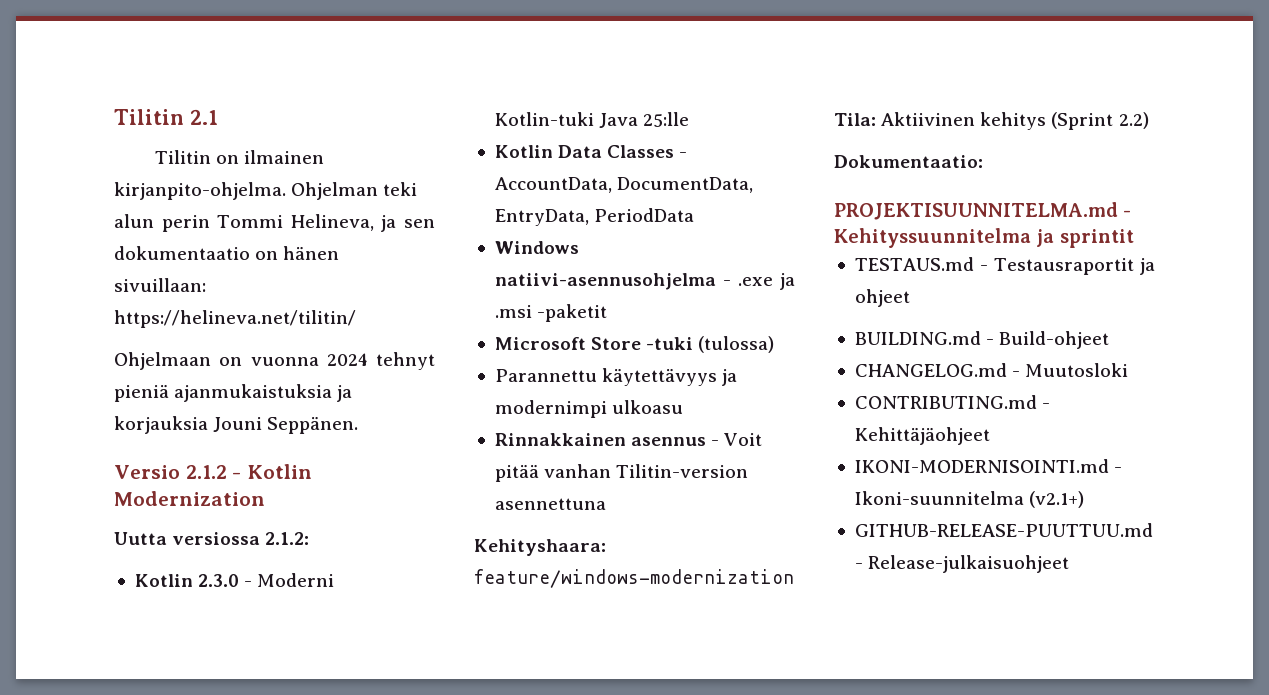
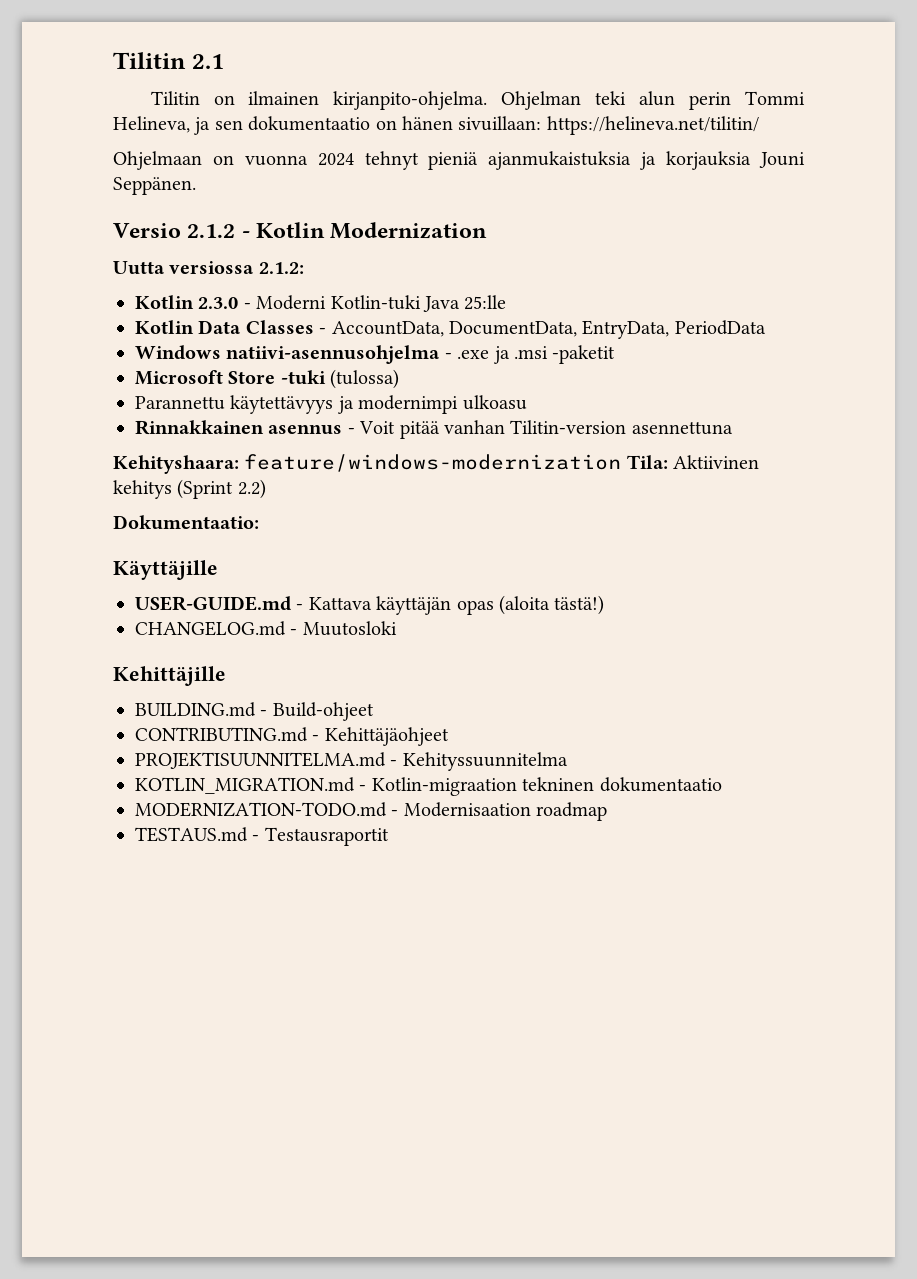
[834,202,1132,220] [834,228,1134,248] [854,257,1155,275] [854,289,910,307] PROJEKTISUUNNITELMA.md - Kehityssuunnitelma ja sprintit // TESTAUS.md - Testausraportit ja ohjeet -> [113,560,218,580] [135,595,605,615] [135,621,397,636] [113,666,226,686] Käyttäjille // USER-GUIDE.md - Kattava käyttäjän opas (aloita tästä!) // CHANGELOG.md - Muutosloki // Kehittäjille
[854,363,1129,377] // CHANGELOG.md - Muutosloki -> (374, 711) none
[854,459,1123,473] [854,491,1085,508] [854,523,1153,537] [854,555,1070,573] IKONI-MODERNISOINTI.md - Ikoni-suunnitelma (v2.1+) // GITHUB-RELEASE-PUUTTUU.md - Release-julkaisuohjeet -> [135,752,568,771] [135,777,722,796] [135,802,608,821] [135,827,389,846] PROJEKTISUUNNITELMA.md - Kehityssuunnitelma // KOTLIN_MIGRATION.md - Kotlin-migraation tekninen dokumentaatio // MODERNIZATION-TODO.md - Modernisaation roadmap // TESTAUS.md - Testausraportit

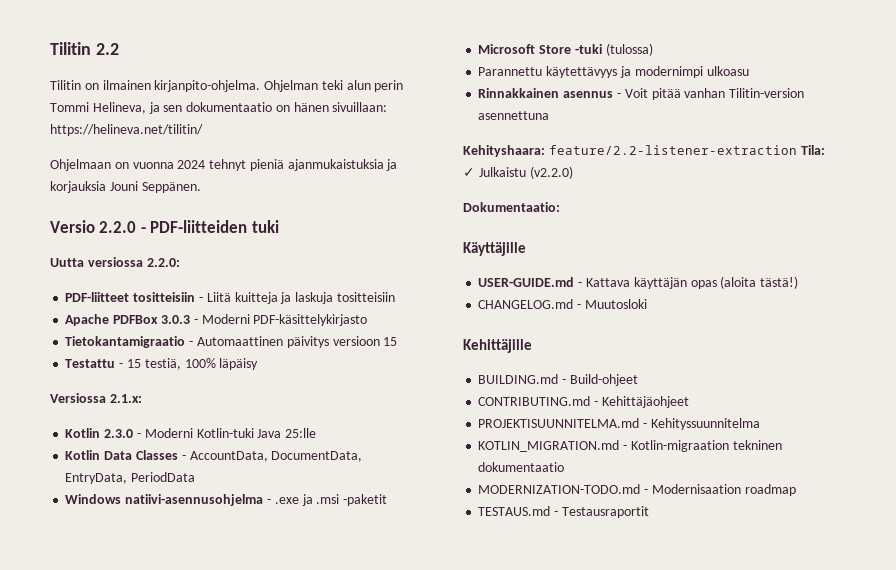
[113,52,224,69] Tilitin 2.1 -> [50,42,119,55] Tilitin 2.2
[187,222,488,239] [113,261,304,275] 2.1.2 - Kotlin Modernization // Uutta versiossa 2.1.2: -> [99,220,279,233] [50,257,180,267] [65,292,395,304] [65,314,368,326] [65,336,398,348] [65,358,259,370] [50,393,142,403] 2.2.0 - PDF-liitteiden tuki // Uutta versiossa 2.2.0: // PDF-liitteet tositteisiin - Liitä kuitteja ja laskuja tositteisiin // Apache PDFBox 3.0.3 - Moderni PDF-käsittelykirjasto // Tietokantamigraatio - Automaattinen päivitys versioon 15 // Testattu - 15 testiä, 100% läpäisy // Versiossa 2.1.x:
[244,454,760,472] [113,479,266,499] feature/windows-modernization Tila: Aktiivinen kehitys (Sprint 2.2) -> [548,145,825,155] [463,166,573,179] feature/2.2-listener-extraction Tila: ✓ Julkaistu (v2.2.0)

